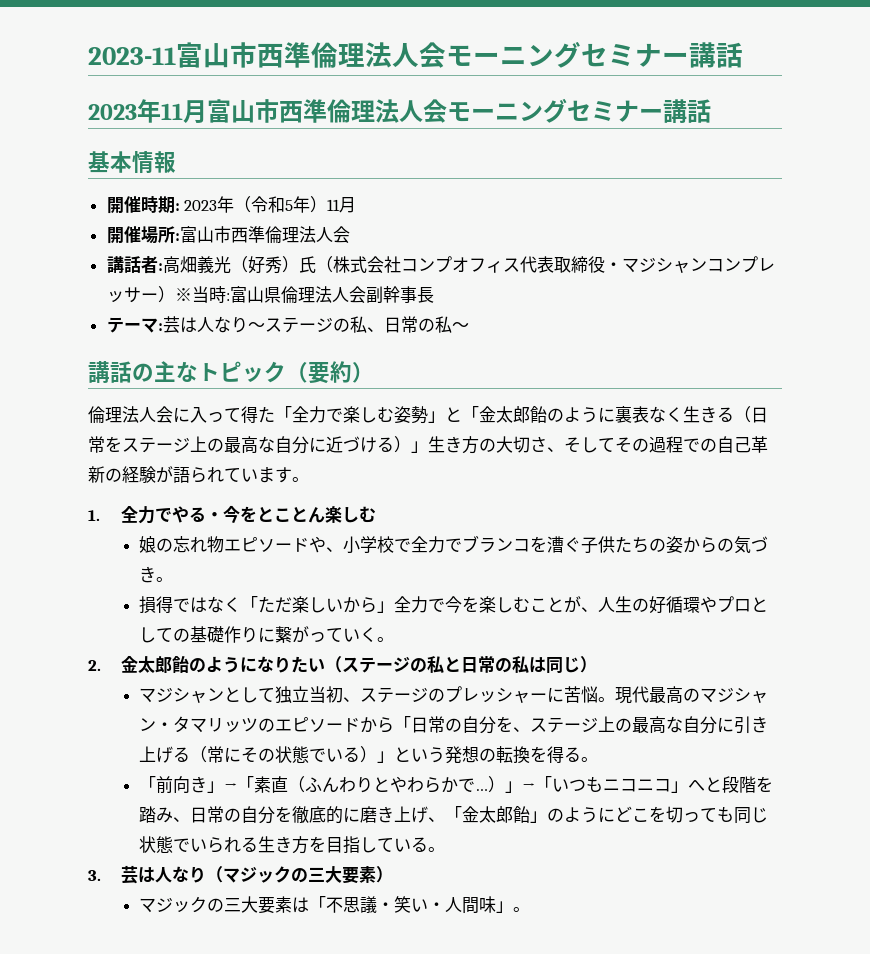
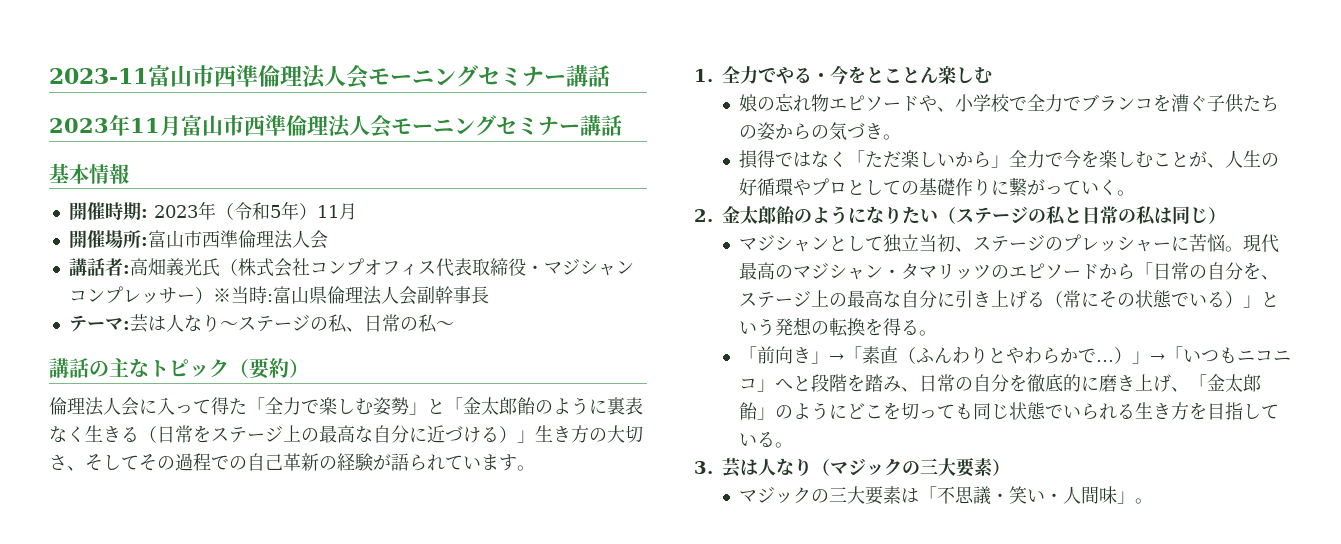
[230,256,299,274] （好秀） -> (202, 267) none

